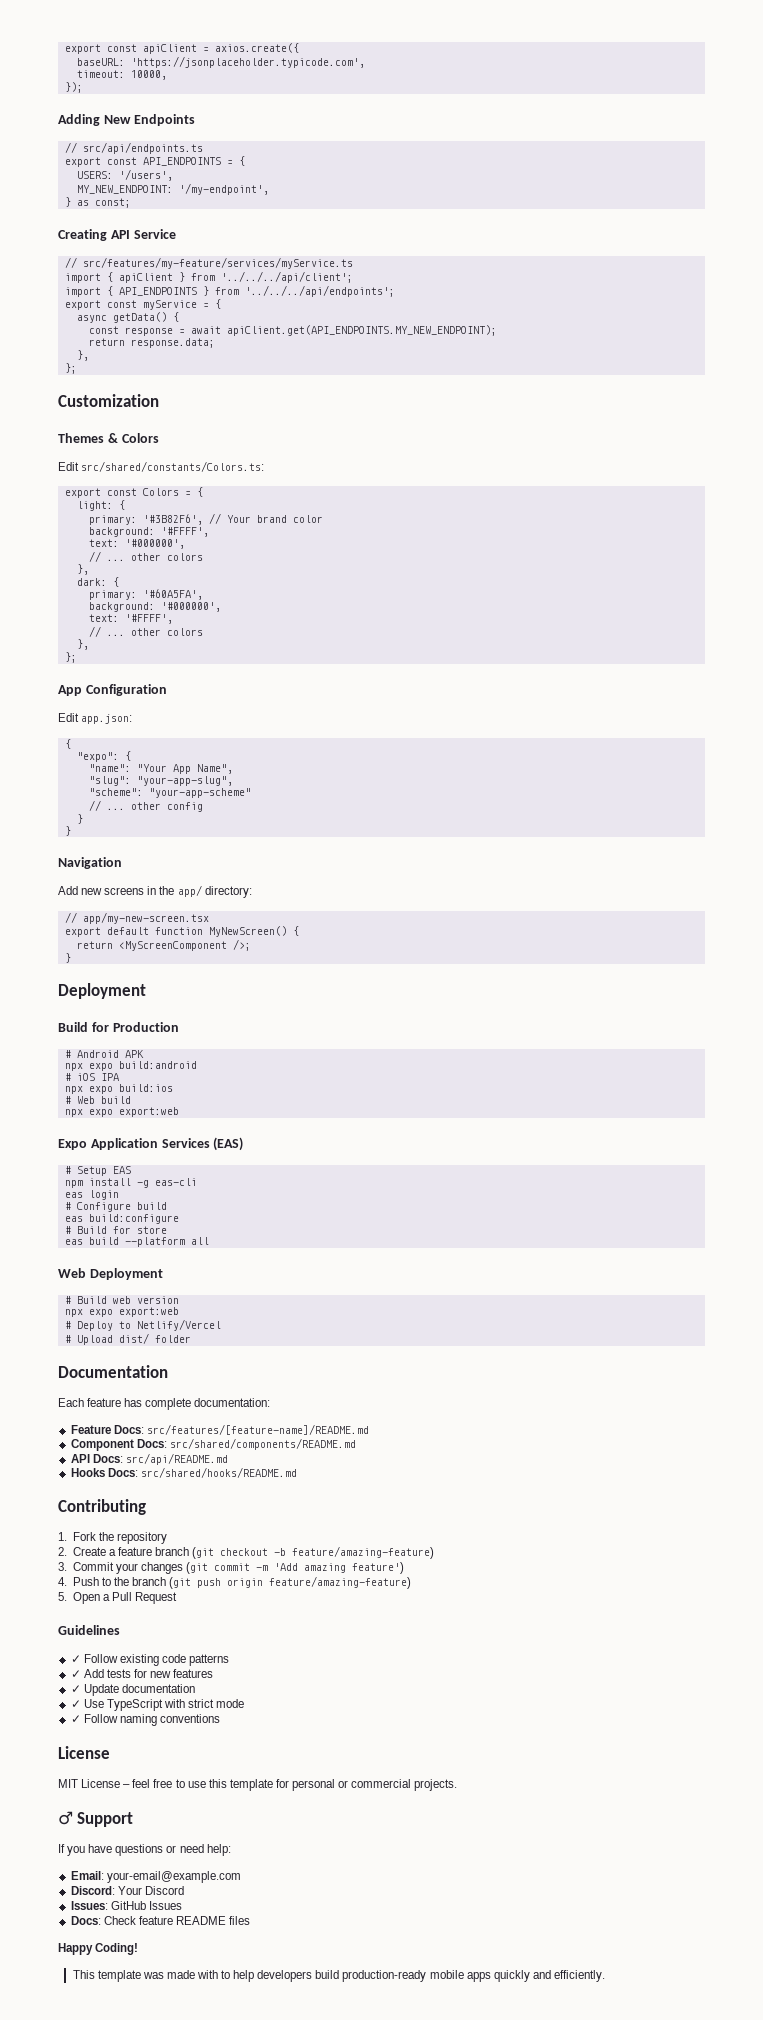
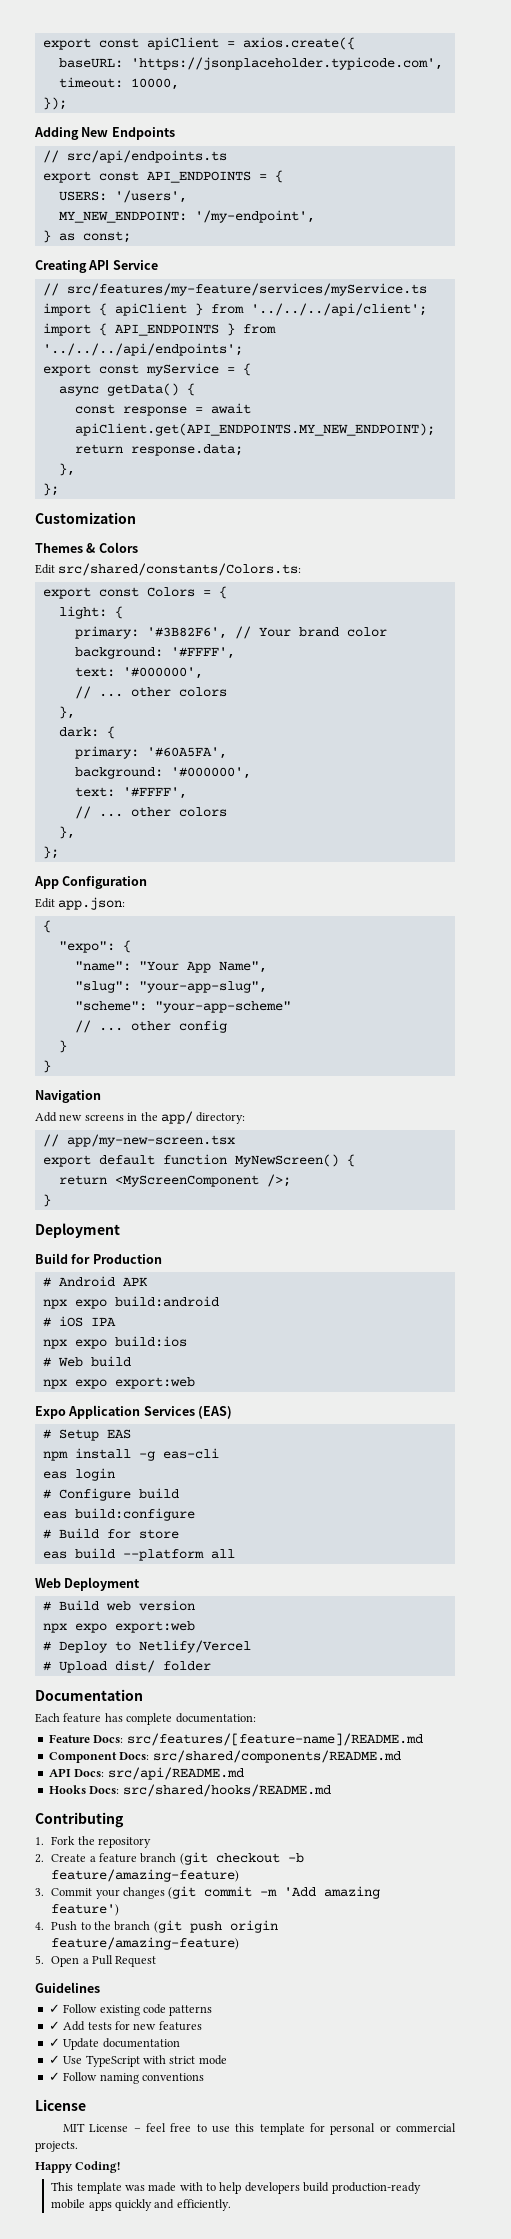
[58,1811,134,1827] [58,1844,231,1856] [70,1871,241,1883] [70,1886,184,1895] [70,1901,182,1910] [70,1916,251,1925] // ♂ Support // If you have questions or need help: // Email: your-email@example.com // Discord: Your Discord // Issues: GitHub Issues // Docs: Check feature README files -> (78, 2146) none

